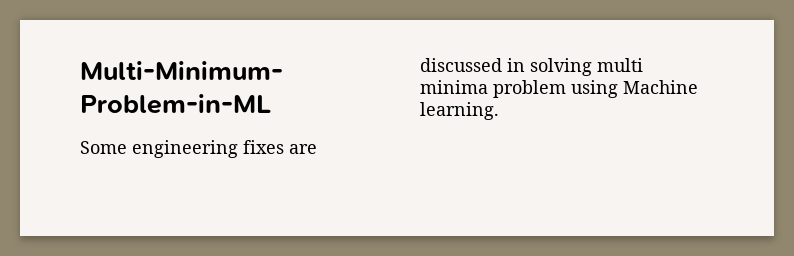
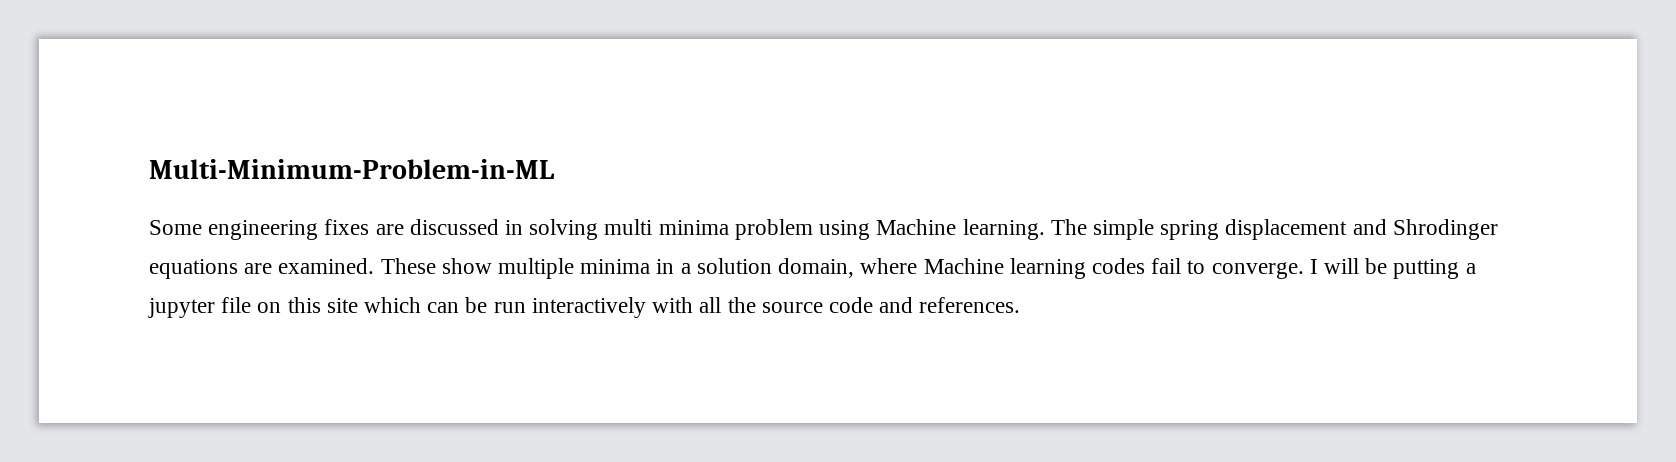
(499, 111) none -> [1050,219,1498,240] [149,258,1476,279] [148,297,1021,318] The simple spring displacement and Shrodinger equations are examined. These show multiple minima in a solution domain, where Machine learning codes fail to converge. I will be putting a jupyter file on this site which can be run interactively with all the source code and references.

